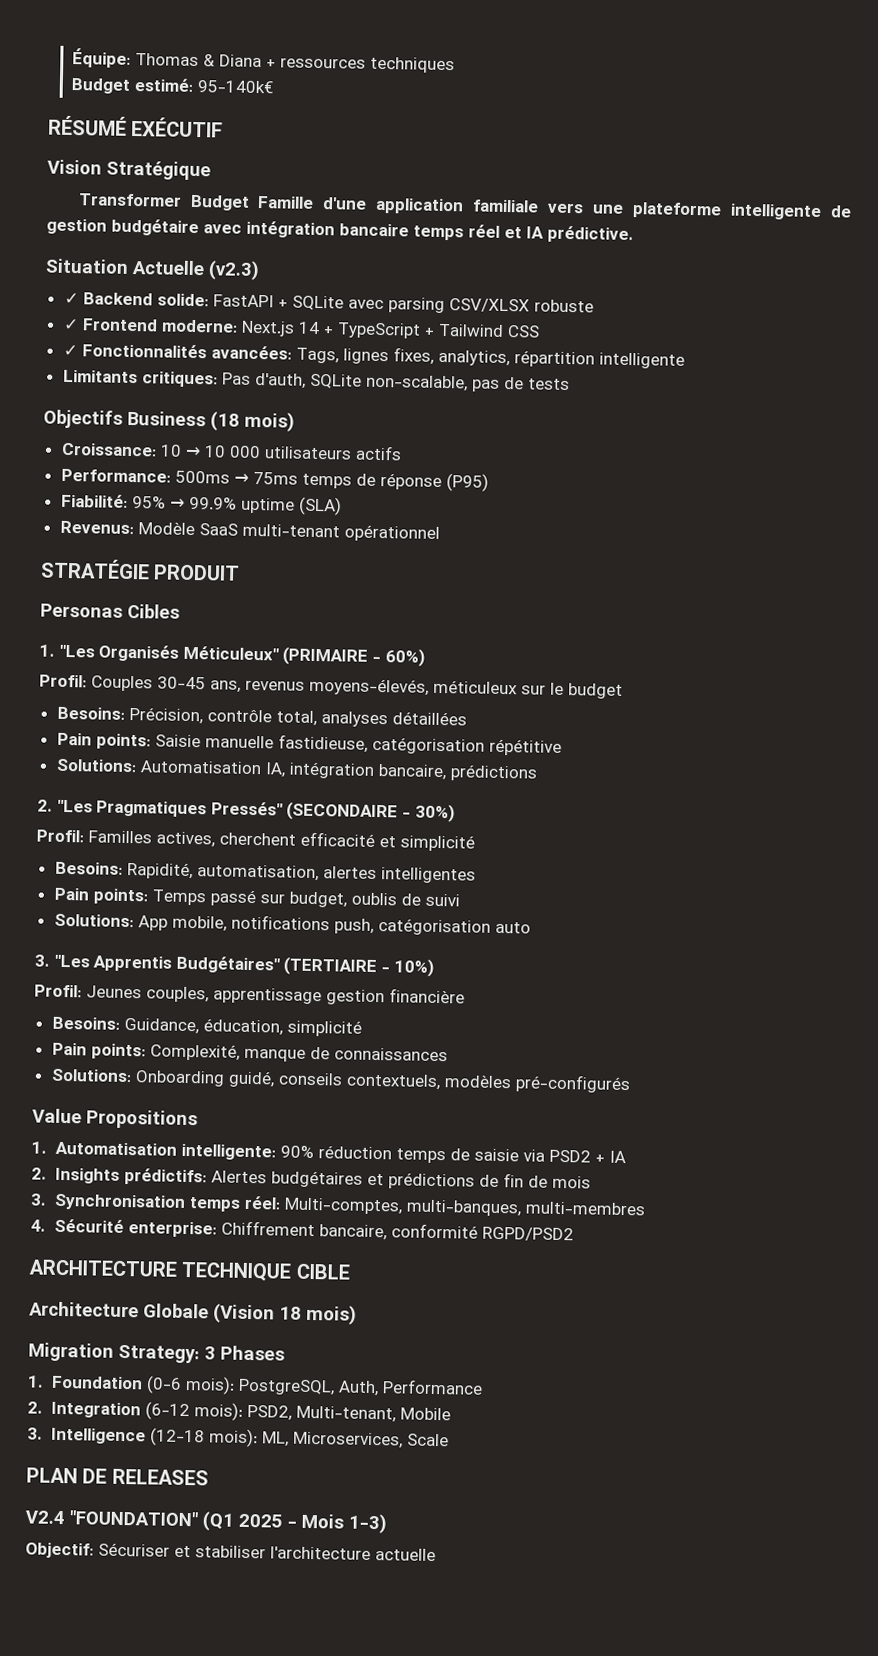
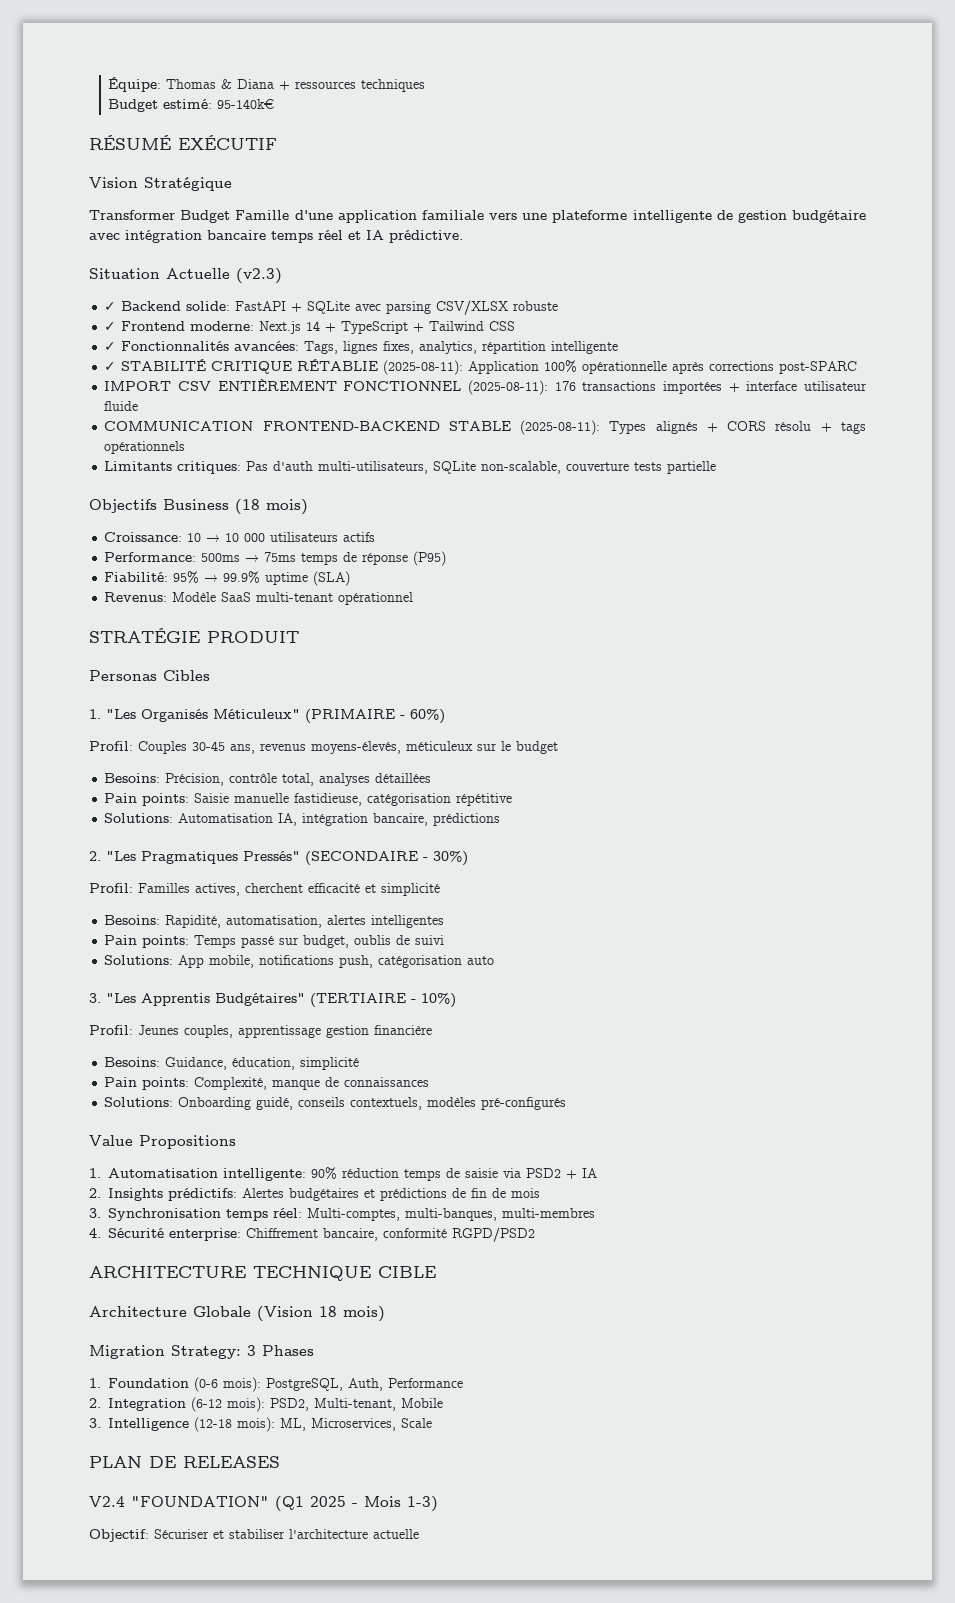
[62,369,524,392] Limitants critiques: Pas d'auth, SQLite non-scalable, pas de -> [104,359,858,375] [104,379,867,395] [104,401,139,411] [104,420,866,435] [104,441,186,454] [104,461,630,474] ✓ STABILITÉ CRITIQUE RÉTABLIE (2025-08-11): Application 100% opérationnelle après corrections post-SPARC // IMPORT CSV ENTIÈREMENT FONCTIONNEL (2025-08-11): 176 transactions importées + interface utilisateur fluide // COMMUNICATION FRONTEND-BACKEND STABLE (2025-08-11): Types alignés + CORS résolu + tags opérationnels // Limitants critiques: Pas d'auth multi-utilisateurs, SQLite non-scalable, couverture
(570, 384) none -> [667,461,717,474] partielle

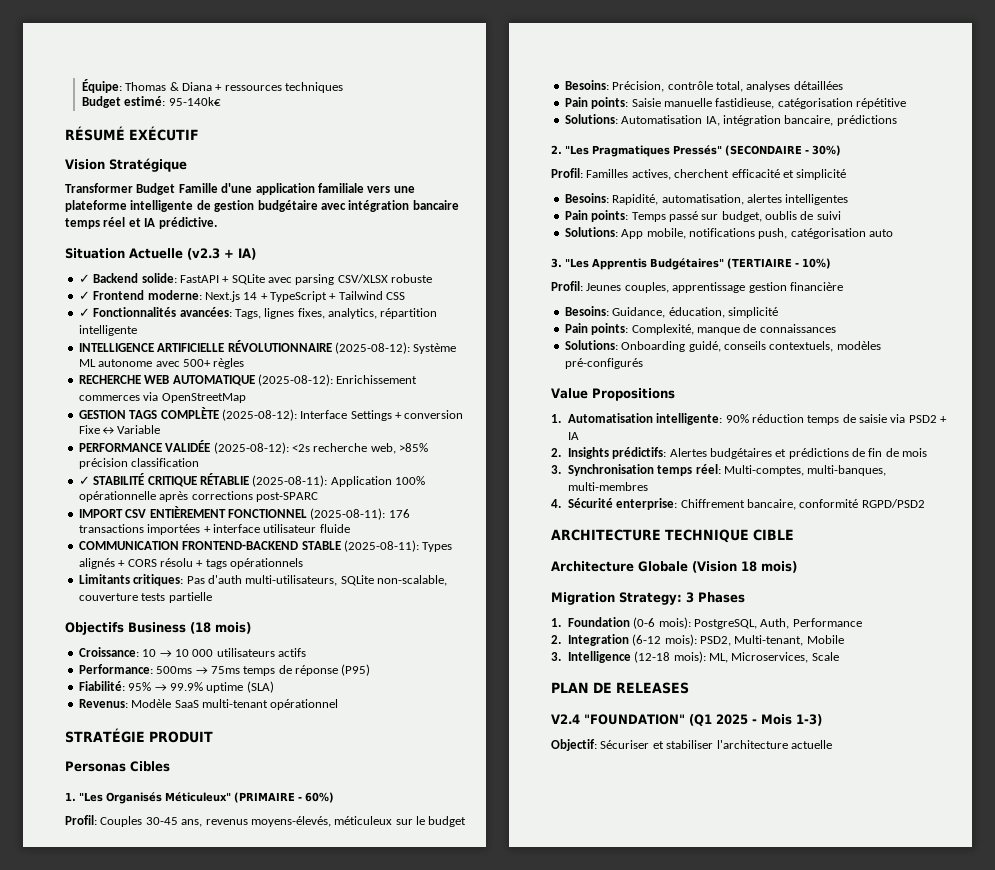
[236,268,282,284] (v2.3) -> [187,248,256,260] (v2.3 + IA)
(619, 347) none -> [78,340,457,354] [78,358,245,369] [78,374,418,386] [78,392,246,403] [78,407,464,421] [78,425,160,434] [78,440,428,454] [78,458,200,469] // INTELLIGENCE ARTIFICIELLE RÉVOLUTIONNAIRE (2025-08-12): Système ML autonome avec 500+ règles // RECHERCHE WEB AUTOMATIQUE (2025-08-12): Enrichissement commerces via OpenStreetMap // GESTION TAGS COMPLÈTE (2025-08-12): Interface Settings + conversion Fixe↔Variable // PERFORMANCE VALIDÉE (2025-08-12): <2s recherche web, >85% précision classification

